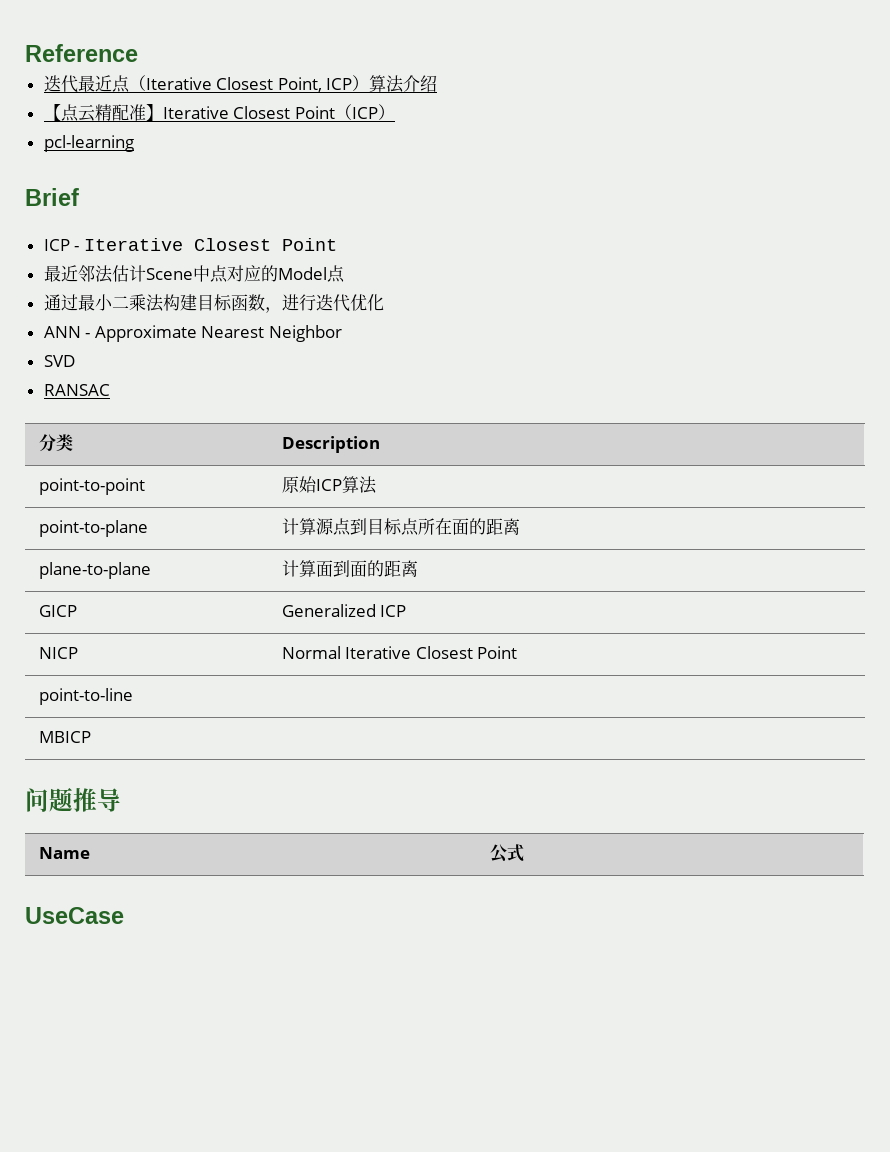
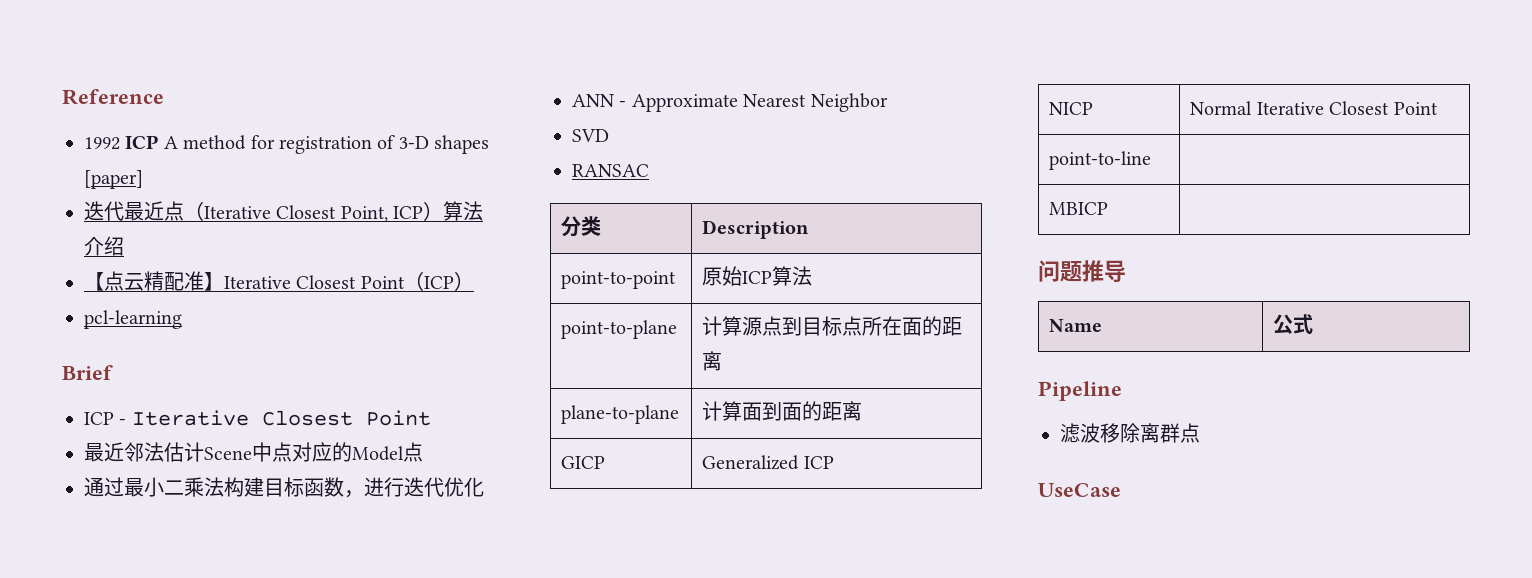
(138, 53) none -> [84,135,490,154] [84,170,143,189] // 1992 ICP A method for registration of 3-D shapes [paper]
(524, 853) none -> [1038,381,1122,401] [1060,423,1200,443] // Pipeline // 滤波移除离群点

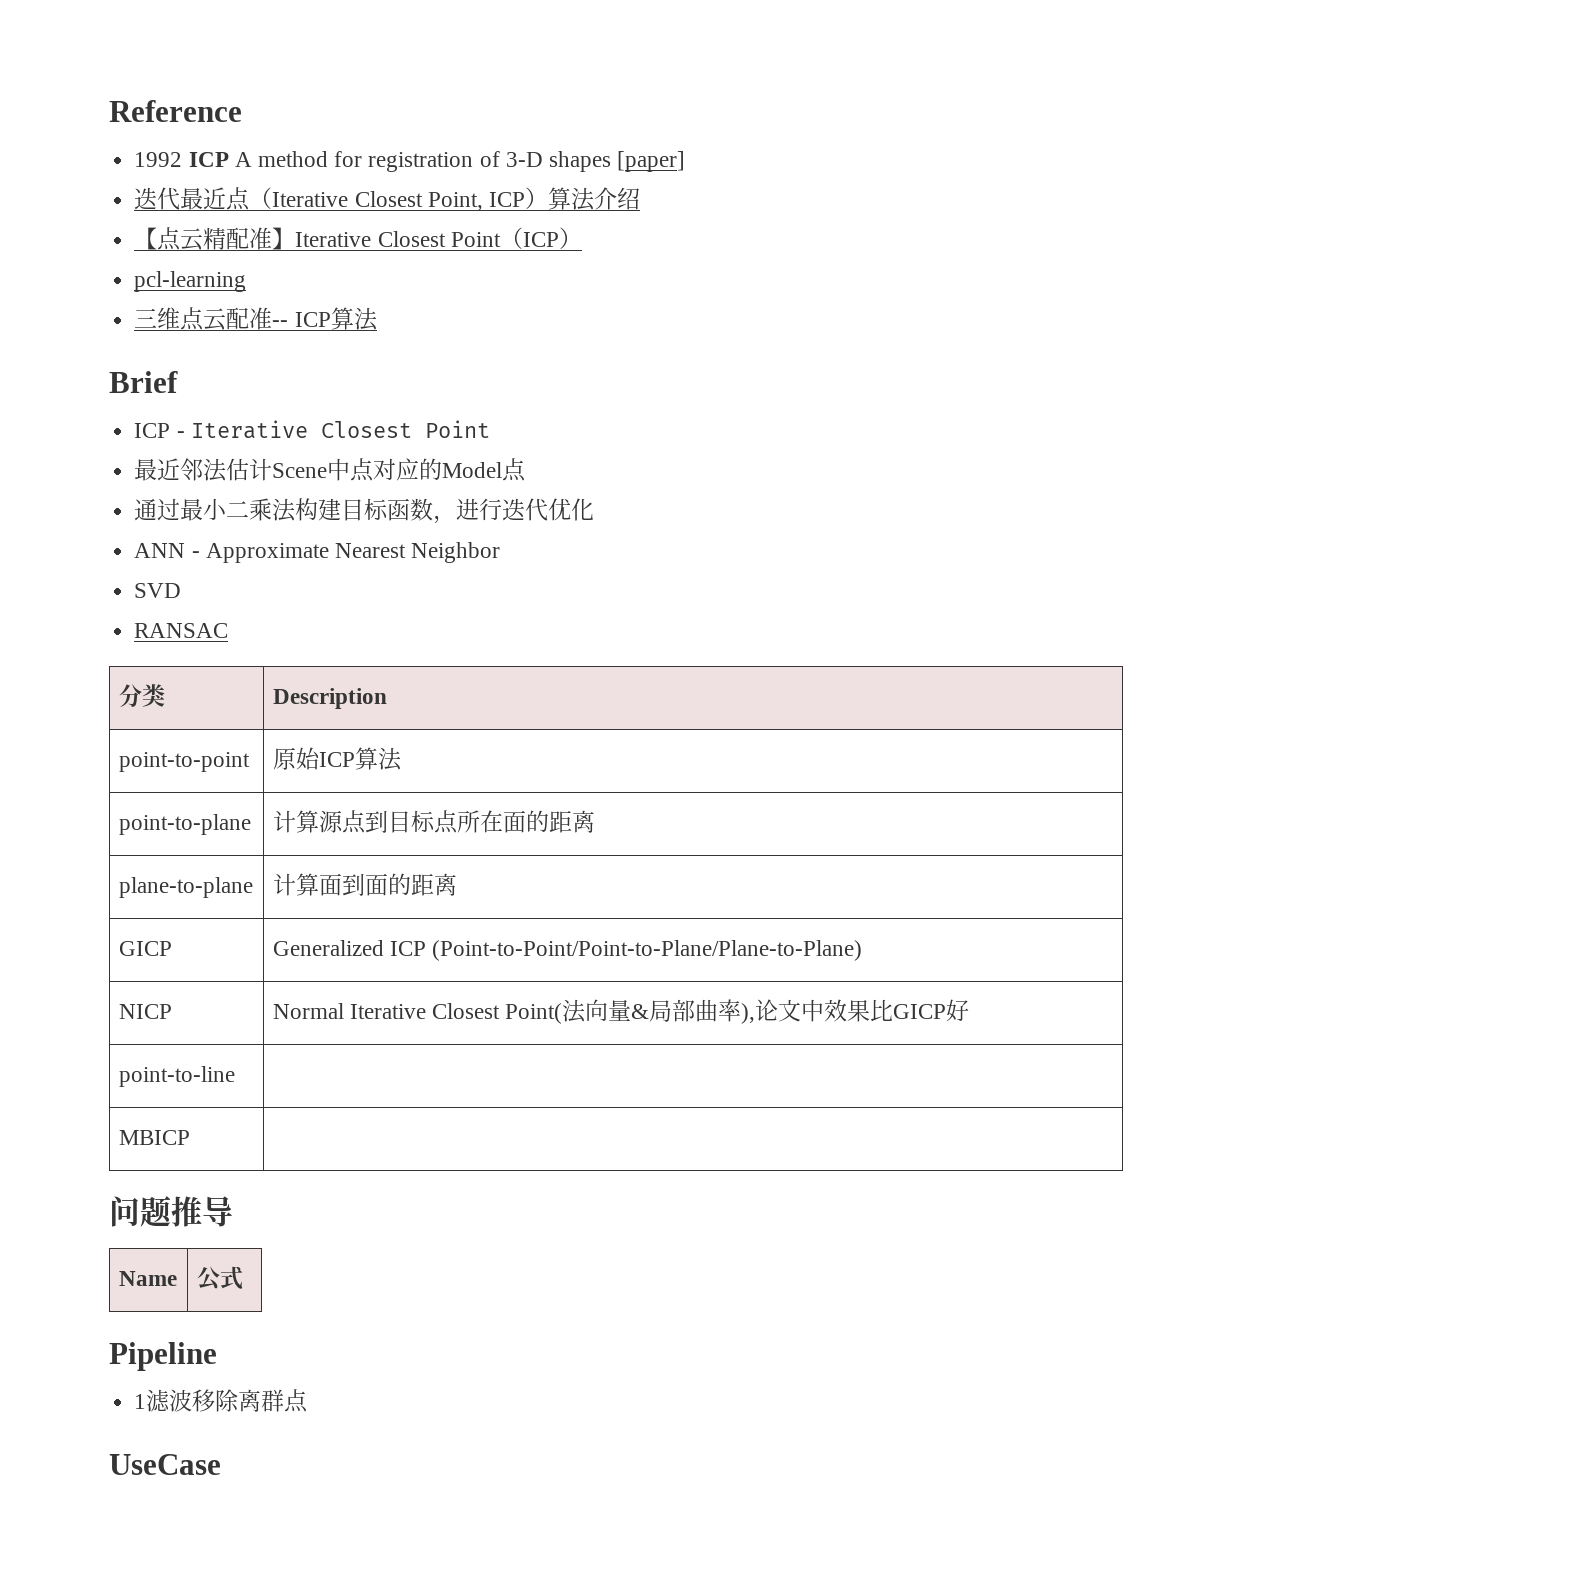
(182, 319) none -> [134,307,378,331] // 三维点云配准-- ICP算法
(834, 462) none -> [431,940,862,961] (Point-to-Point/Point-to-Plane/Plane-to-Plane)
[1393,102,1438,115] Point -> [505,999,970,1024] Point(法向量&局部曲率),论文中效果比GICP好
(1122, 391) none -> [134,1394,147,1409] 1

